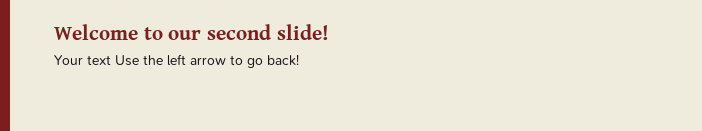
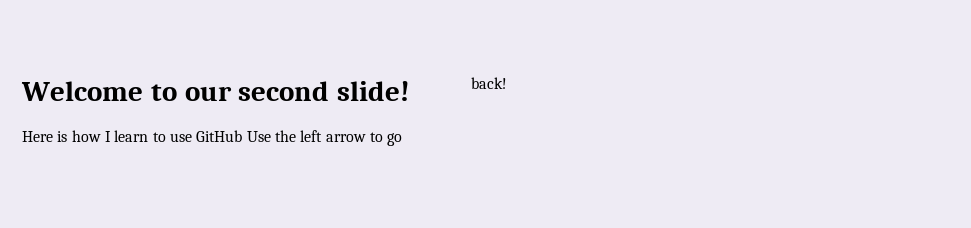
[54,55,111,65] Your text -> [22,130,243,142] Here is how I learn to use GitHub

